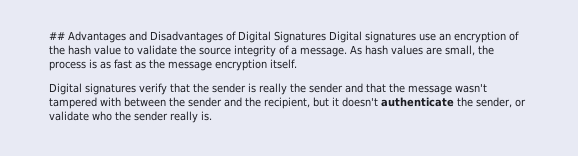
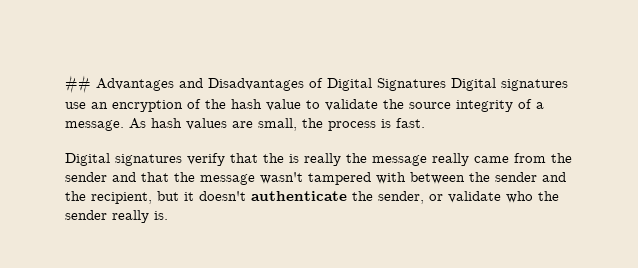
[100,59,297,71] as fast as the message encryption itself. -> [396,118,425,128] fast.
[212,83,246,93] sender -> (284, 158) none
(306, 88) none -> [372,153,572,166] message really came from the

